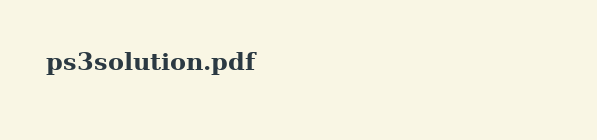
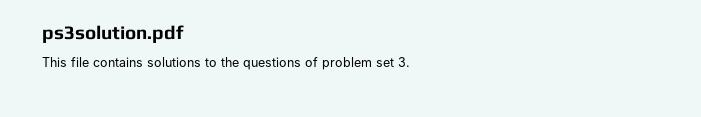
(257, 63) none -> [42,57,410,70] // This file contains solutions to the questions of problem set 3.

